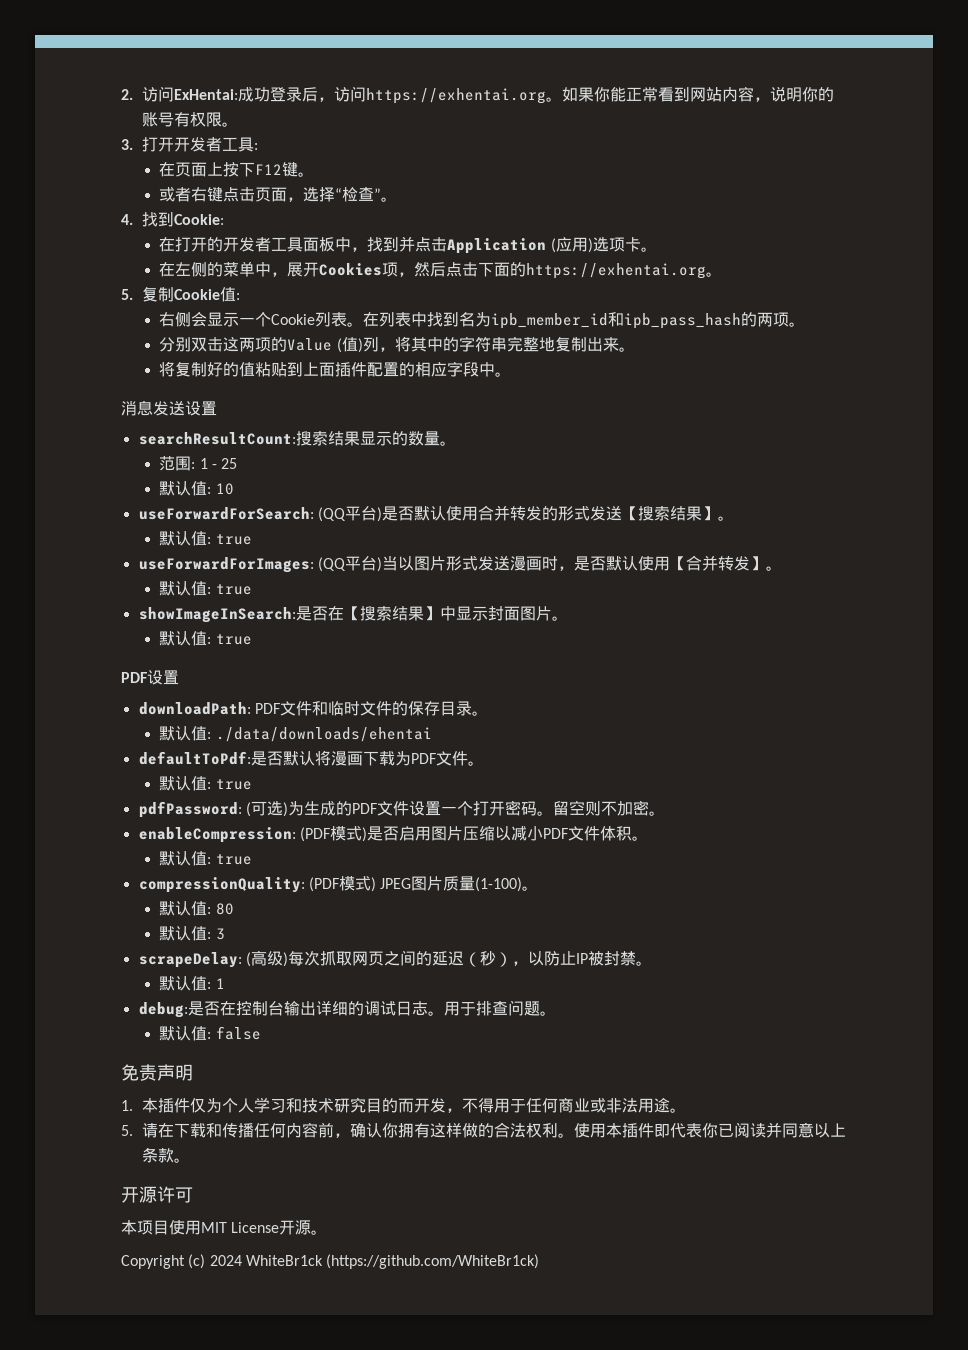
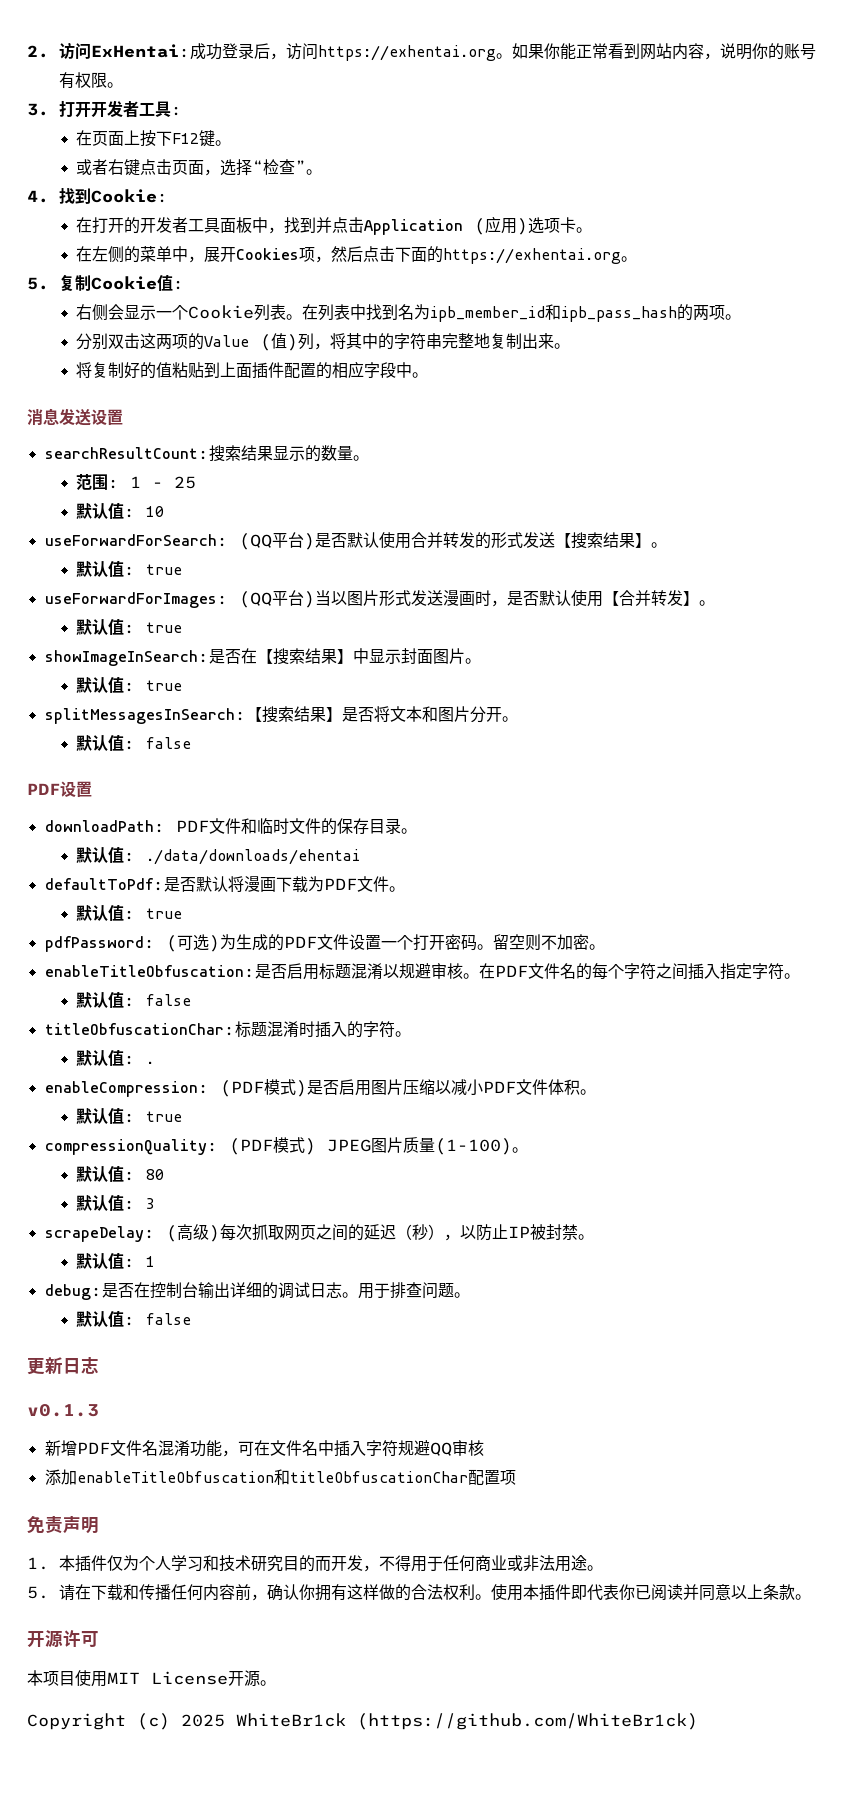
(252, 639) none -> [44,706,518,724] [76,735,192,751] // splitMessagesInSearch:【搜索结果】是否将文本和图片分开。 // 默认值: false
(665, 813) none -> [44,963,800,980] [76,992,192,1008] [44,1021,411,1038] [76,1050,155,1066] // enableTitleObfuscation:是否启用标题混淆以规避审核。在PDF文件名的每个字符之间插入指定字符。 // 默认值: false // titleObfuscationChar:标题混淆时插入的字符。 // 默认值: .
(261, 1033) none -> [27,1357,99,1375] [27,1404,99,1417] [44,1440,484,1457] [44,1469,516,1485] // 更新日志 // v0.1.3 // 新增PDF文件名混淆功能，可在文件名中插入字符规避QQ审核 // 添加enableTitleObfuscation和titleObfuscationChar配置项
[209,1255,242,1266] 2024 -> [181,1714,225,1727] 2025

